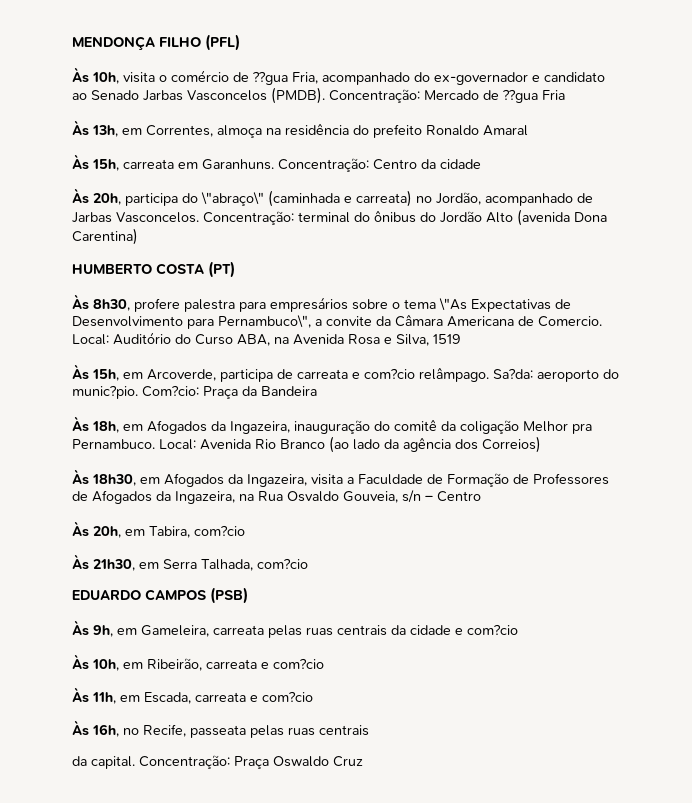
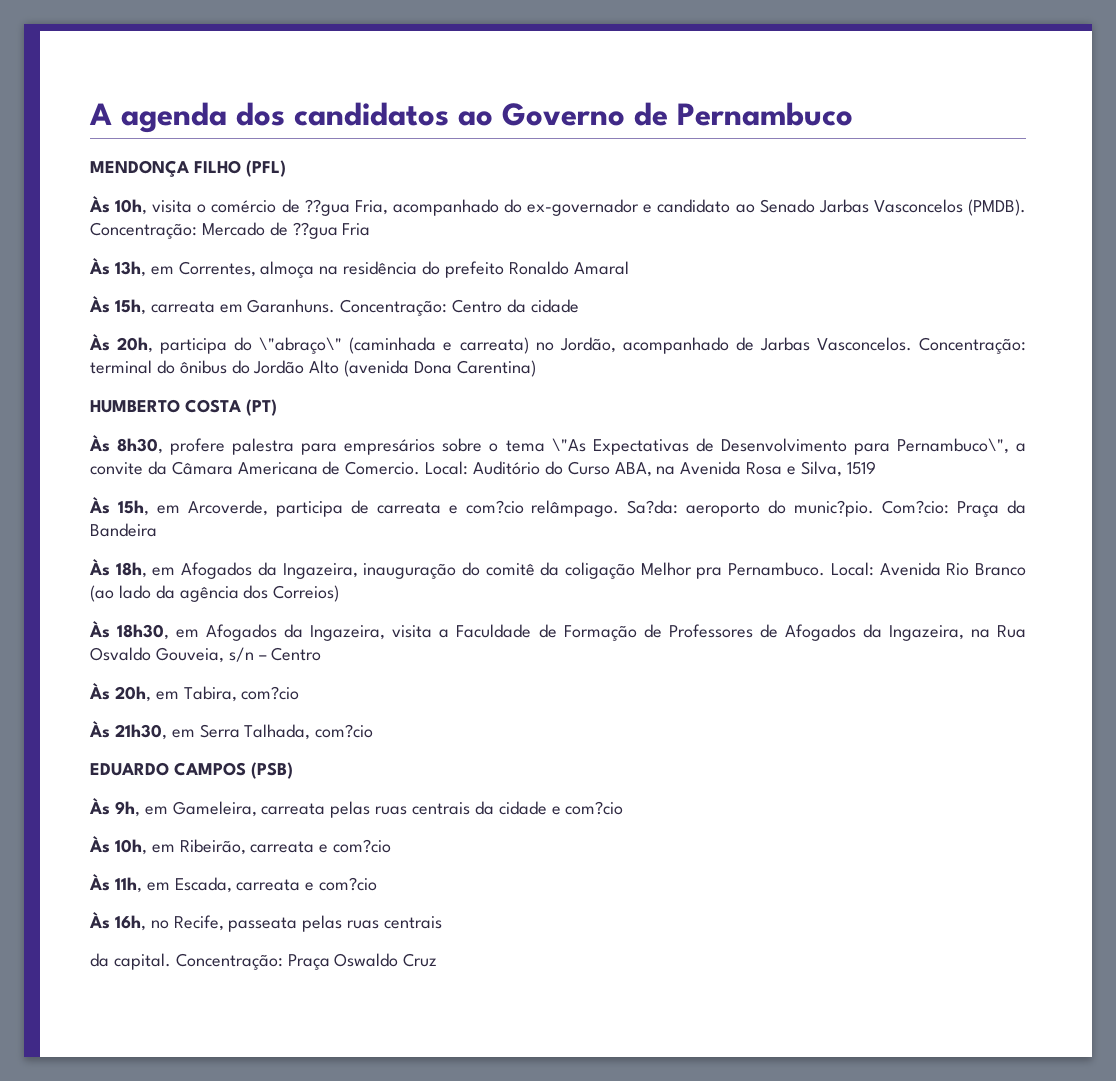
(72, 43) none -> [89,102,853,133] A agenda dos candidatos ao Governo de Pernambuco //

